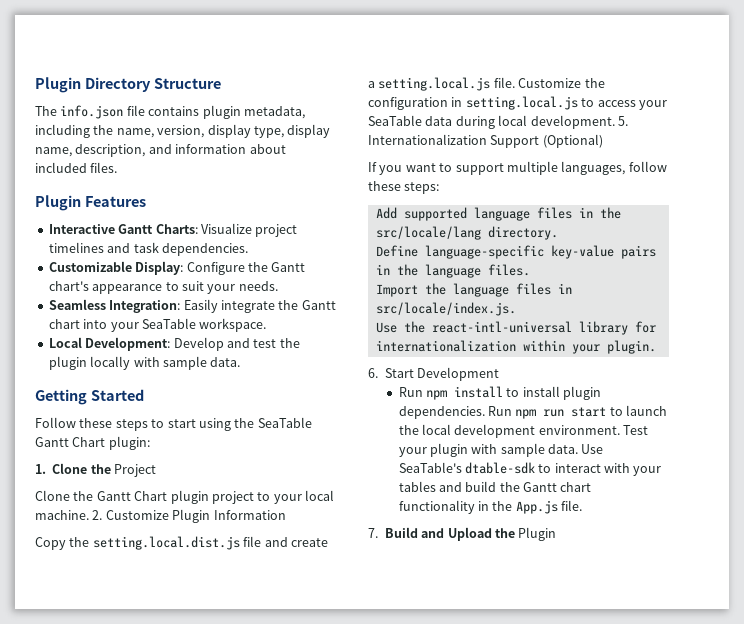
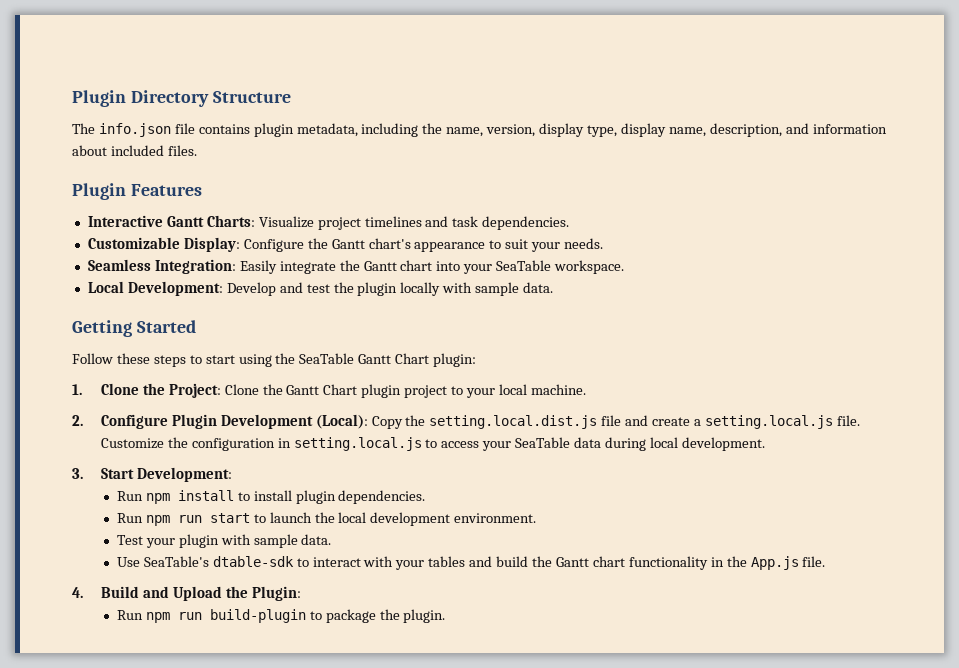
[114,464,156,477] Project // -> [168,383,221,398] Project:
[92,509,286,523] 2. Customize Plugin Information // -> [72,414,368,429] // 2. Configure Plugin Development (Local):
[617,116,628,126] [368,134,603,148] [368,161,667,175] [368,181,440,194] [375,207,621,221] [375,226,558,240] [375,245,656,259] [375,264,530,278] [375,283,572,297] [375,302,516,316] [375,321,656,335] [375,340,656,354] [368,367,500,381] 5. Internationalization Support (Optional) // If you want to support multiple languages, follow these steps: // Add supported language files in the src/locale/lang directory. // Define language-specific key-value pairs in the language files. // Import the language files in src/locale/index.js. // Use the react-intl-universal library for internationalization within your plugin. // 6. Start Development -> [72,467,232,482] // 3. Start Development:
(485, 412) none -> (426, 497) //
(620, 430) none -> (537, 518) //
(579, 449) none -> (332, 539) //
[368,528,378,538] 7. -> [72,587,83,598] 4.
[518,527,557,541] Plugin -> [251,586,301,601] [116,609,446,623] Plugin: // Run npm run build-plugin to package the plugin.

